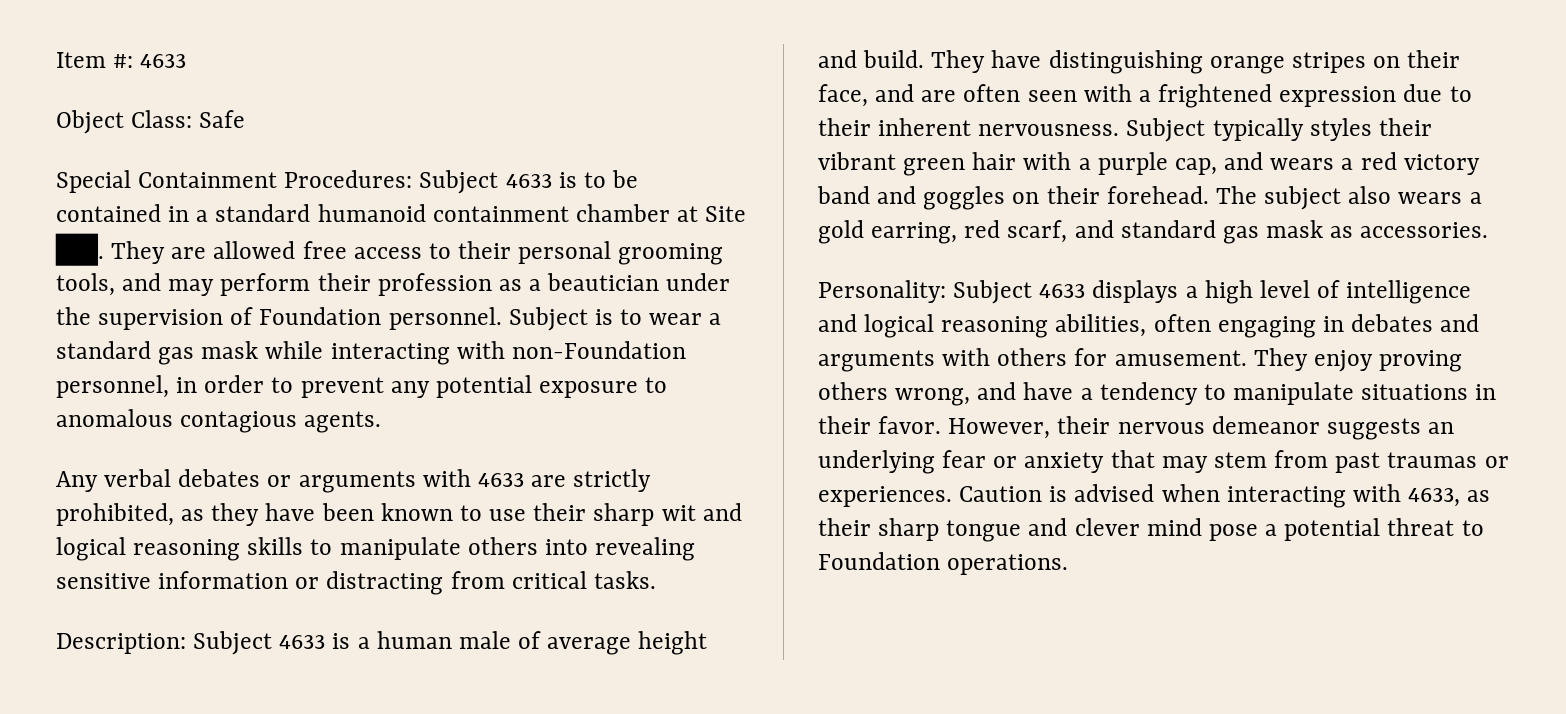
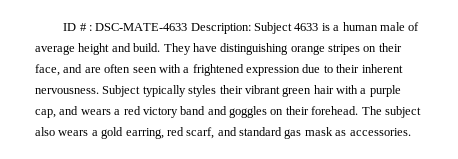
[56,52,187,68] [56,110,246,134] [56,170,639,194] [56,204,747,222] [55,233,724,266] [56,273,731,296] [56,307,722,331] [56,341,686,365] [56,375,668,398] [56,409,382,433] [56,469,652,493] [56,503,742,526] [56,537,696,561] [56,571,656,595] Item #: 4633 // Object Class: Safe // Special Containment Procedures: Subject 4633 is to be contained in a standard humanoid containment chamber at Site ██. They are allowed free access to their personal grooming tools, and may perform their profession as a beautician under the supervision of Foundation personnel. Subject is to wear a standard gas mask while interacting with non-Foundation personnel, in order to prevent any potential exposure to anomalous contagious agents. // Any verbal debates or arguments with 4633 are strictly prohibited, as they have been known to use their sharp wit and logical reasoning skills to manipulate others into revealing sensitive information or distracting from critical tasks. // -> [63,23,188,31] ID # : DSC-MATE-4633
[818,280,1472,304] [818,314,1480,338] [818,348,1463,372] [818,382,1497,406] [818,416,1455,440] [818,450,1509,474] [818,484,1491,508] [818,518,1484,542] [818,552,1069,575] // Personality: Subject 4633 displays a high level of intelligence and logical reasoning abilities, often engaging in debates and arguments with others for amusement. They enjoy proving others wrong, and have a tendency to manipulate situations in their favor. However, their nervous demeanor suggests an underlying fear or anxiety that may stem from past traumas or experiences. Caution is advised when interacting with 4633, as their sharp tongue and clever mind pose a potential threat to Foundation operations. -> (411, 132) none

